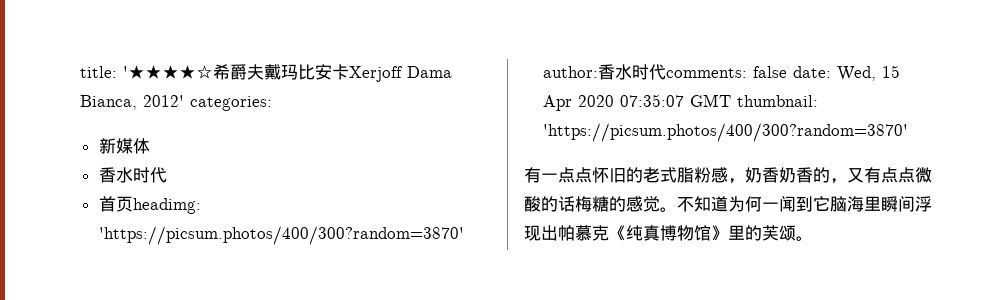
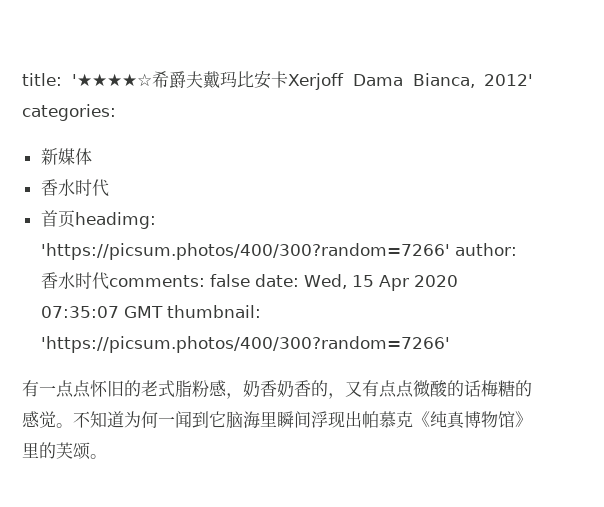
[98,226,464,245] 'https://picsum.photos/400/300?random=3870' -> [40,243,450,260] 'https://picsum.photos/400/300?random=7266'
[542,123,908,142] 'https://picsum.photos/400/300?random=3870' -> [40,336,450,353] 'https://picsum.photos/400/300?random=7266'

